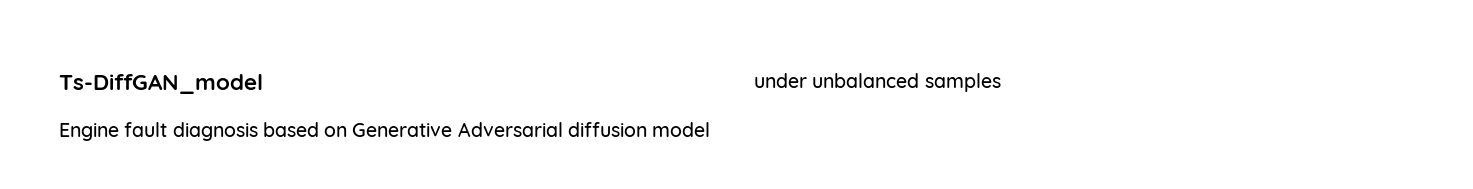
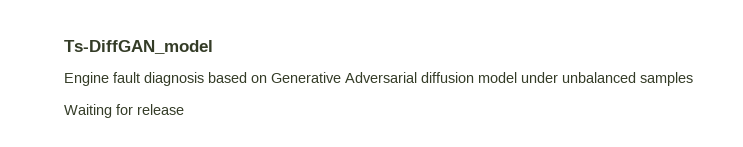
(1001, 82) none -> [64,104,184,118] // Waiting for release

